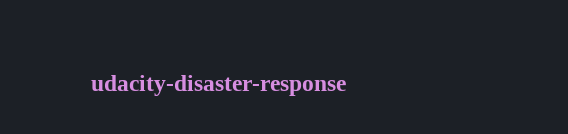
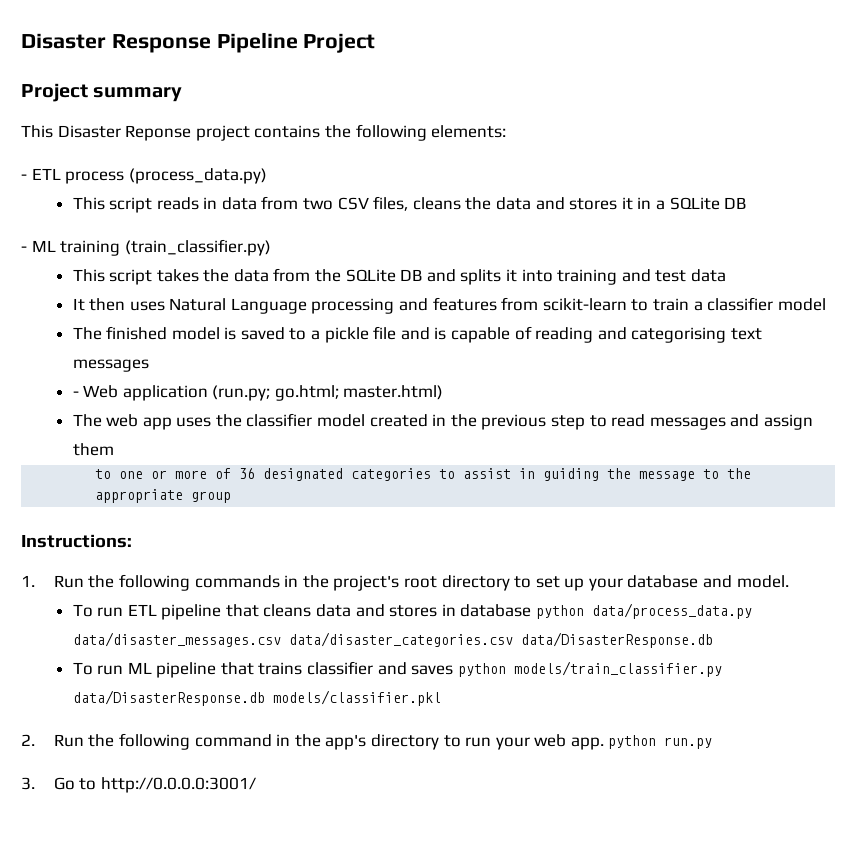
[91,75,346,96] udacity-disaster-response -> [21,32,376,53] [21,83,183,102] [21,124,507,141] [21,168,267,184] [72,196,747,213] [21,239,271,256] [72,268,726,285] [72,297,826,314] [72,326,762,343] [72,359,149,372] [72,385,444,401] [72,413,813,430] [72,443,114,456] [95,468,752,481] [95,489,232,503] [21,534,132,548] [21,574,789,591] [72,603,752,620] [72,632,713,648] [72,661,722,678] [72,690,441,706] [21,733,713,750] [21,777,256,793] Disaster Response Pipeline Project // Project summary // This Disaster Reponse project contains the following elements: // - ETL process (process_data.py) // This script reads in data from two CSV files, cleans the data and stores it in a SQLite DB // - ML training (train_classifier.py) // This script takes the data from the SQLite DB and splits it into training and test data // It then uses Natural Language processing and features from scikit-learn to train a classifier model // The finished model is saved to a pickle file and is capable of reading and categorising text messages // - Web application (run.py; go.html; master.html) // The web app uses the classifier model created in the previous step to read messages and assign them // to one or more of 36 designated categories to assist in guiding the message to the appropriate group // Instructions: // 1. Run the following commands in the project's root directory to set up your database and model. // To run ETL pipeline that cleans data and stores in database python data/process_data.py data/disaster_messages.csv data/disaster_categories.csv data/DisasterResponse.db // To run ML pipeline that trains classifier and saves python models/train_classifier.py data/DisasterResponse.db models/classifier.pkl // 2. Run the following command in the app's directory to run your web app. python run.py // 3. Go to http://0.0.0.0:3001/

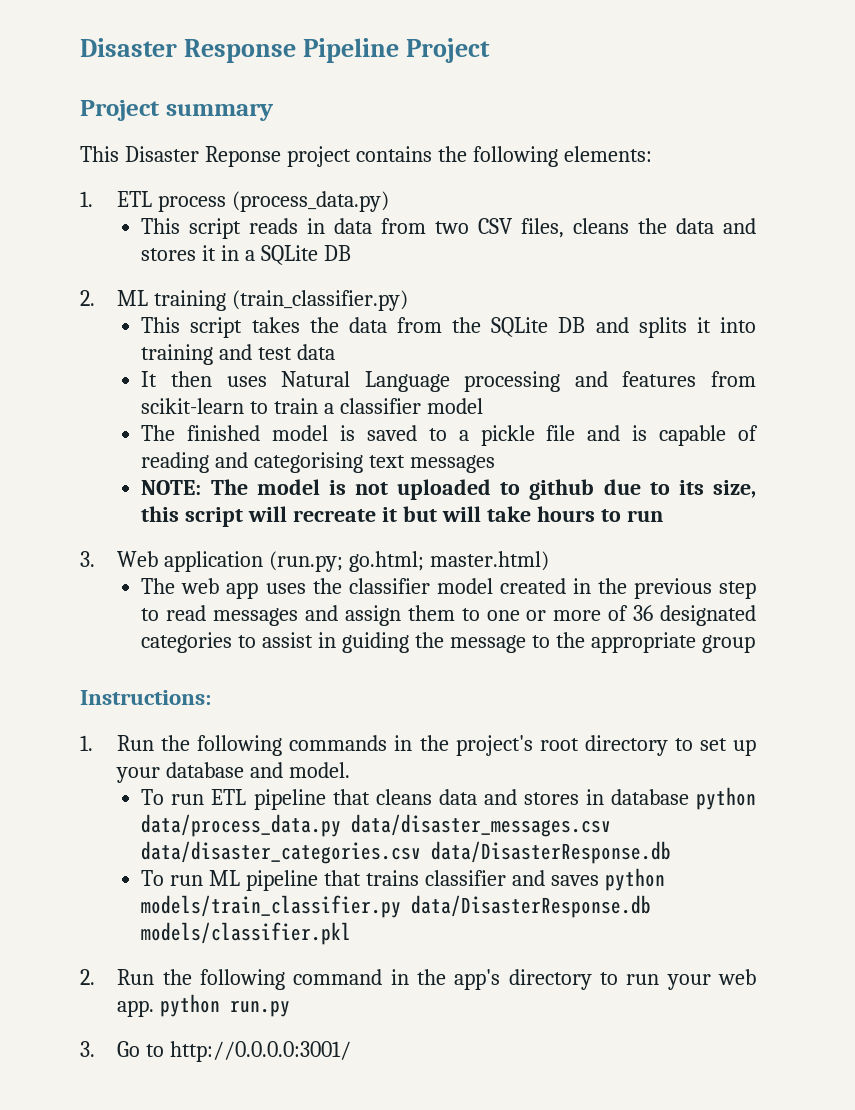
[21,174,27,180] - -> [80,191,93,207] 1.
[21,246,27,252] - -> [80,290,95,306] 2.
[72,391,79,397] - -> [141,479,757,500] [141,506,663,527] [80,551,95,567] NOTE: The model is not uploaded to github due to its size, this script will recreate it but will take hours to run // 3.
(114, 449) // -> (455, 613) none

